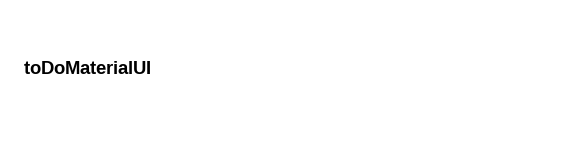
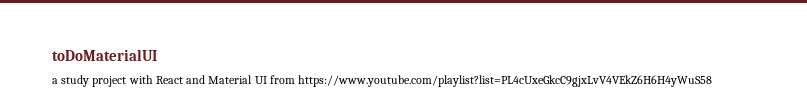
(151, 67) none -> [52,75,713,87] // a study project with React and Material UI from https://www.youtube.com/playlist?list=PL4cUxeGkcC9gjxLvV4VEkZ6H6H4yWuS58

